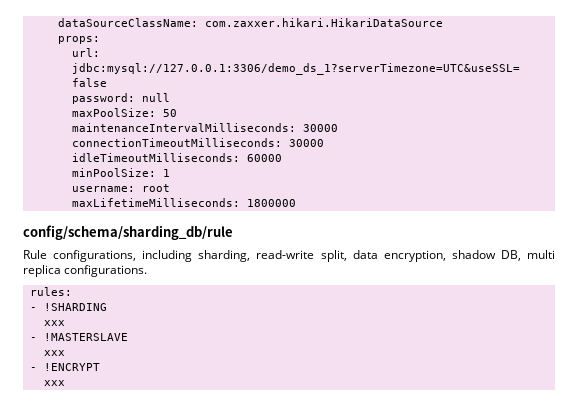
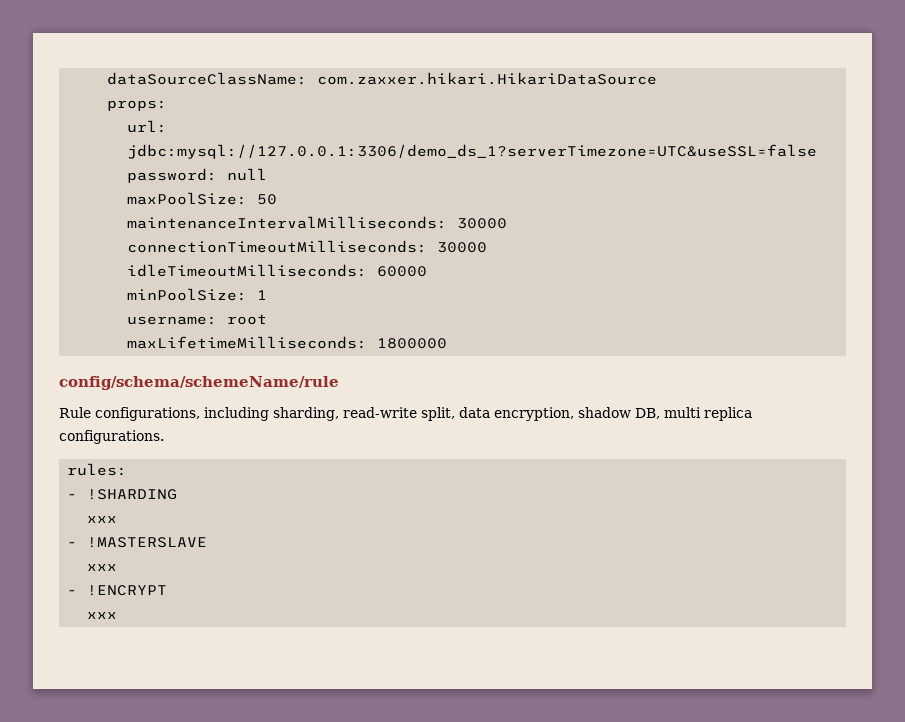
[23,225,233,240] config/schema/sharding_db/rule -> [59,376,339,390] config/schema/schemeName/rule

